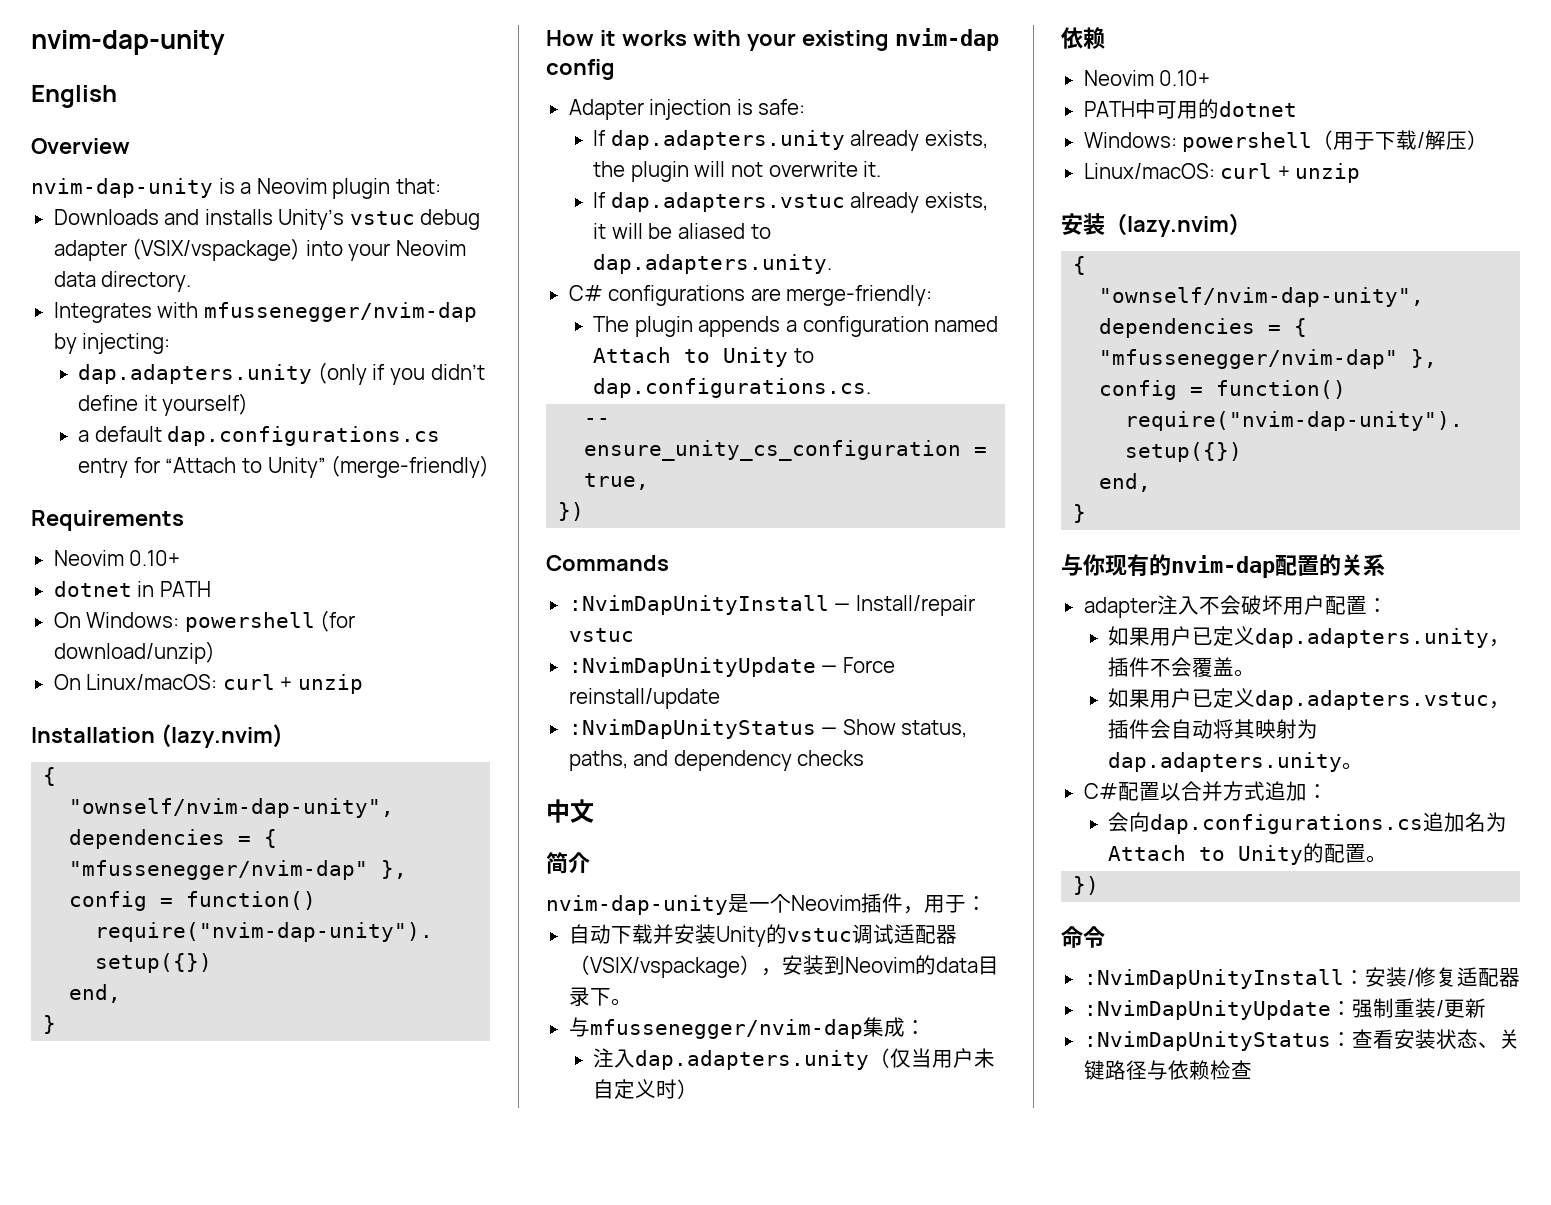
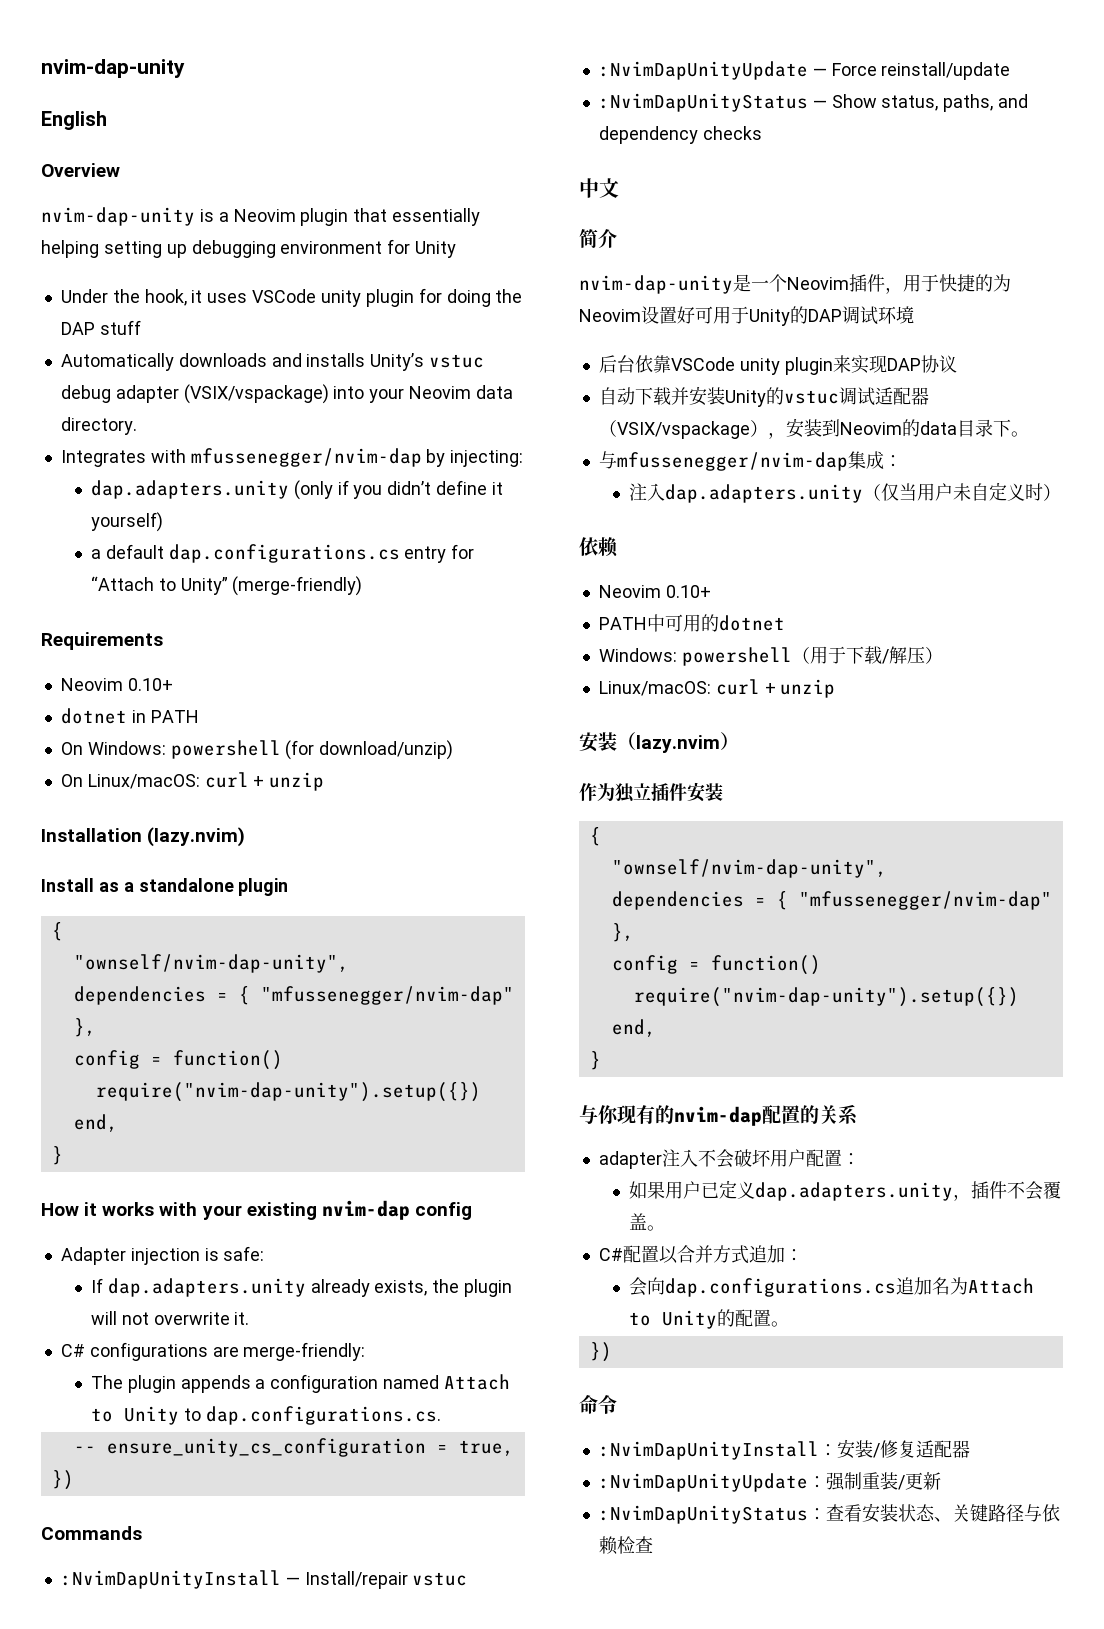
[395,178,441,194] [53,209,159,225] that: // Downloads -> [353,208,481,226] [41,239,457,258] [60,288,523,307] [60,320,141,335] [60,353,267,371] that essentially helping setting up debugging environment for Unity // Under the hook, it uses VSCode unity plugin for doing the DAP stuff // Automatically downloads
(283, 736) none -> [41,878,289,896] // Install as a standalone plugin
[593,192,989,213] [593,223,771,239] [593,254,833,274] // If dap.adapters.vstuc already exists, it will be aliased to dap.adapters.unity. -> (250, 1318) none
[966,896,987,911] ： -> [939,274,1011,292] [579,306,914,326] [598,355,957,375] 快捷的为Neovim设置好可用于Unity的DAP调试环境 // 后台依靠VSCode unity plugin来实现DAP协议
(1251, 224) none -> [579,782,723,803] // 作为独立插件安装
[1108,688,1511,710] [1108,719,1319,739] [1108,752,1364,772] // 如果用户已定义dap.adapters.vstuc，插件会自动将其映射为dap.adapters.unity。 -> (665, 1228) none

